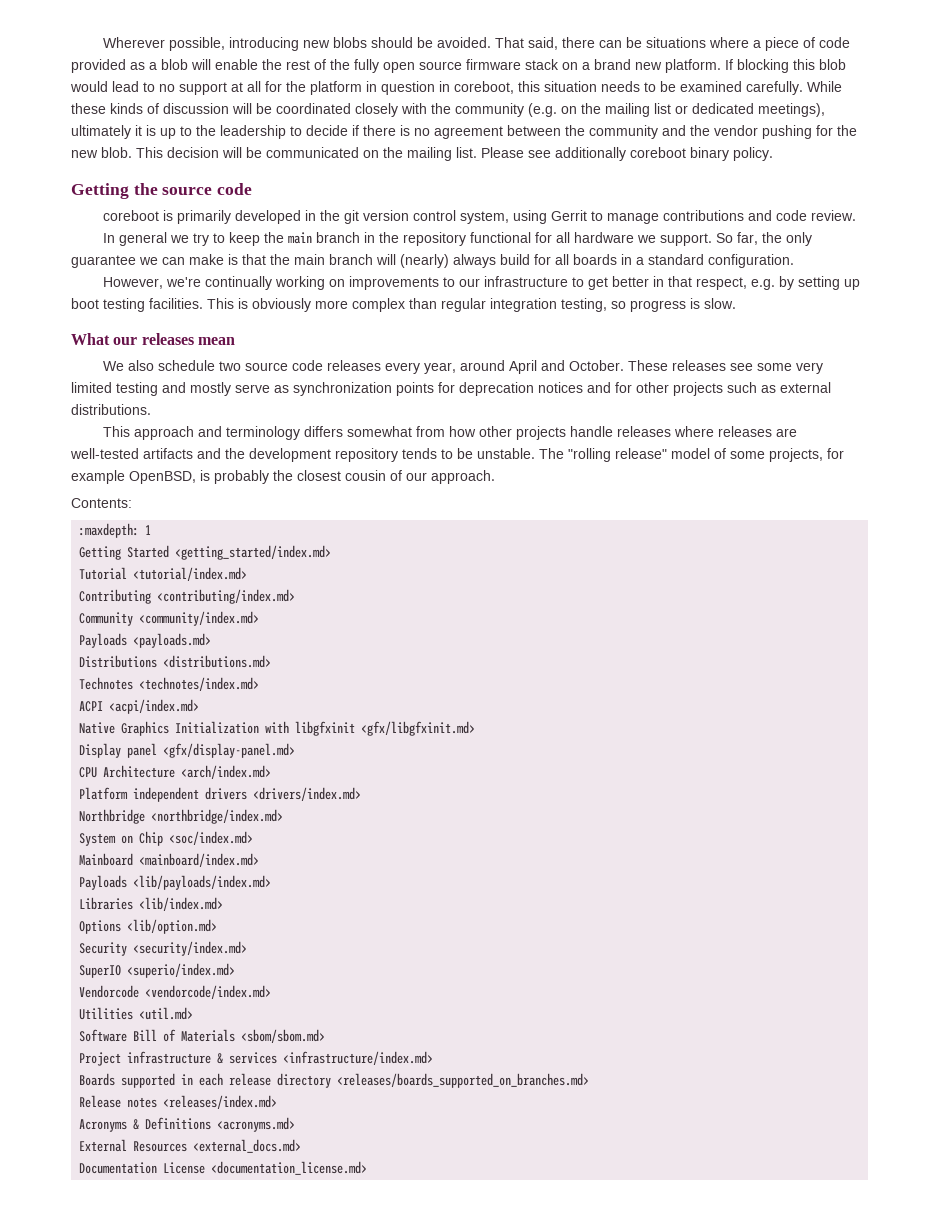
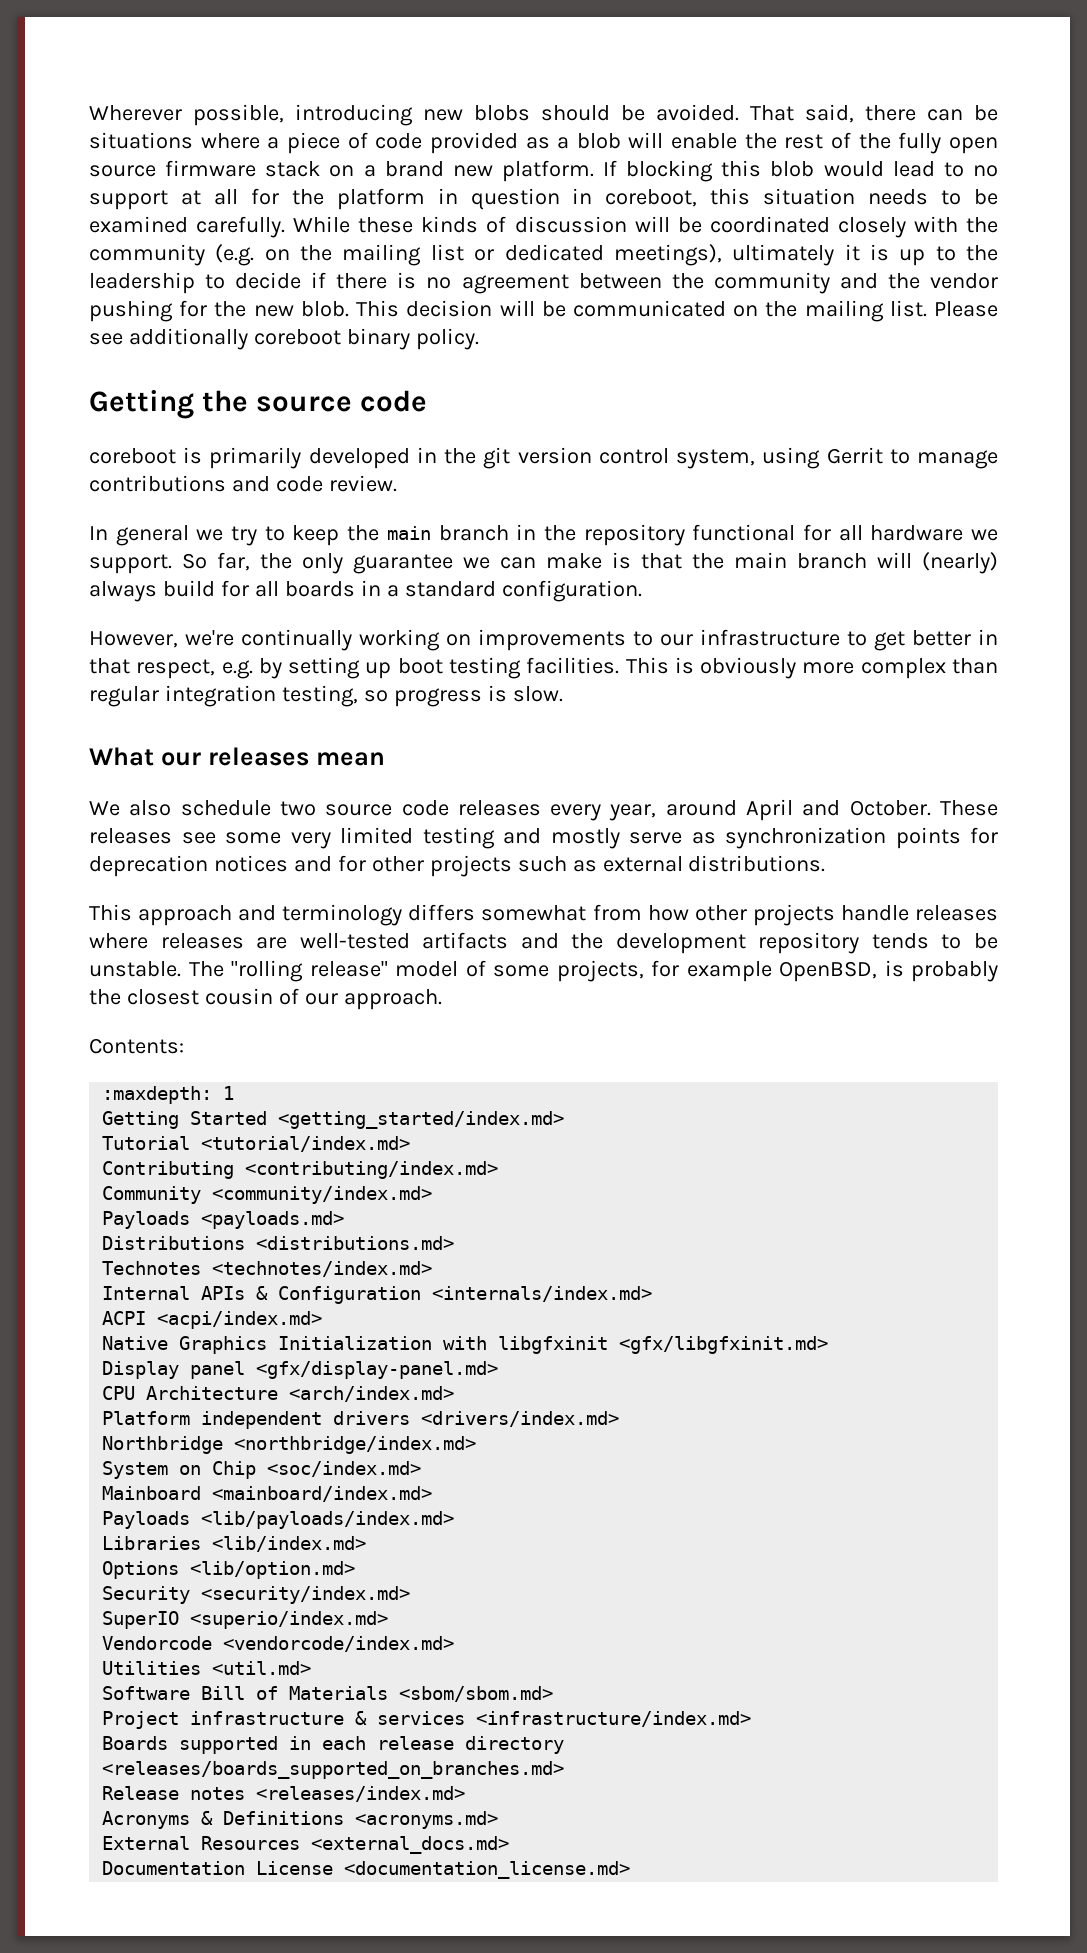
(260, 684) none -> [102,1286,653,1304] // Internal APIs & Configuration <internals/index.md>

